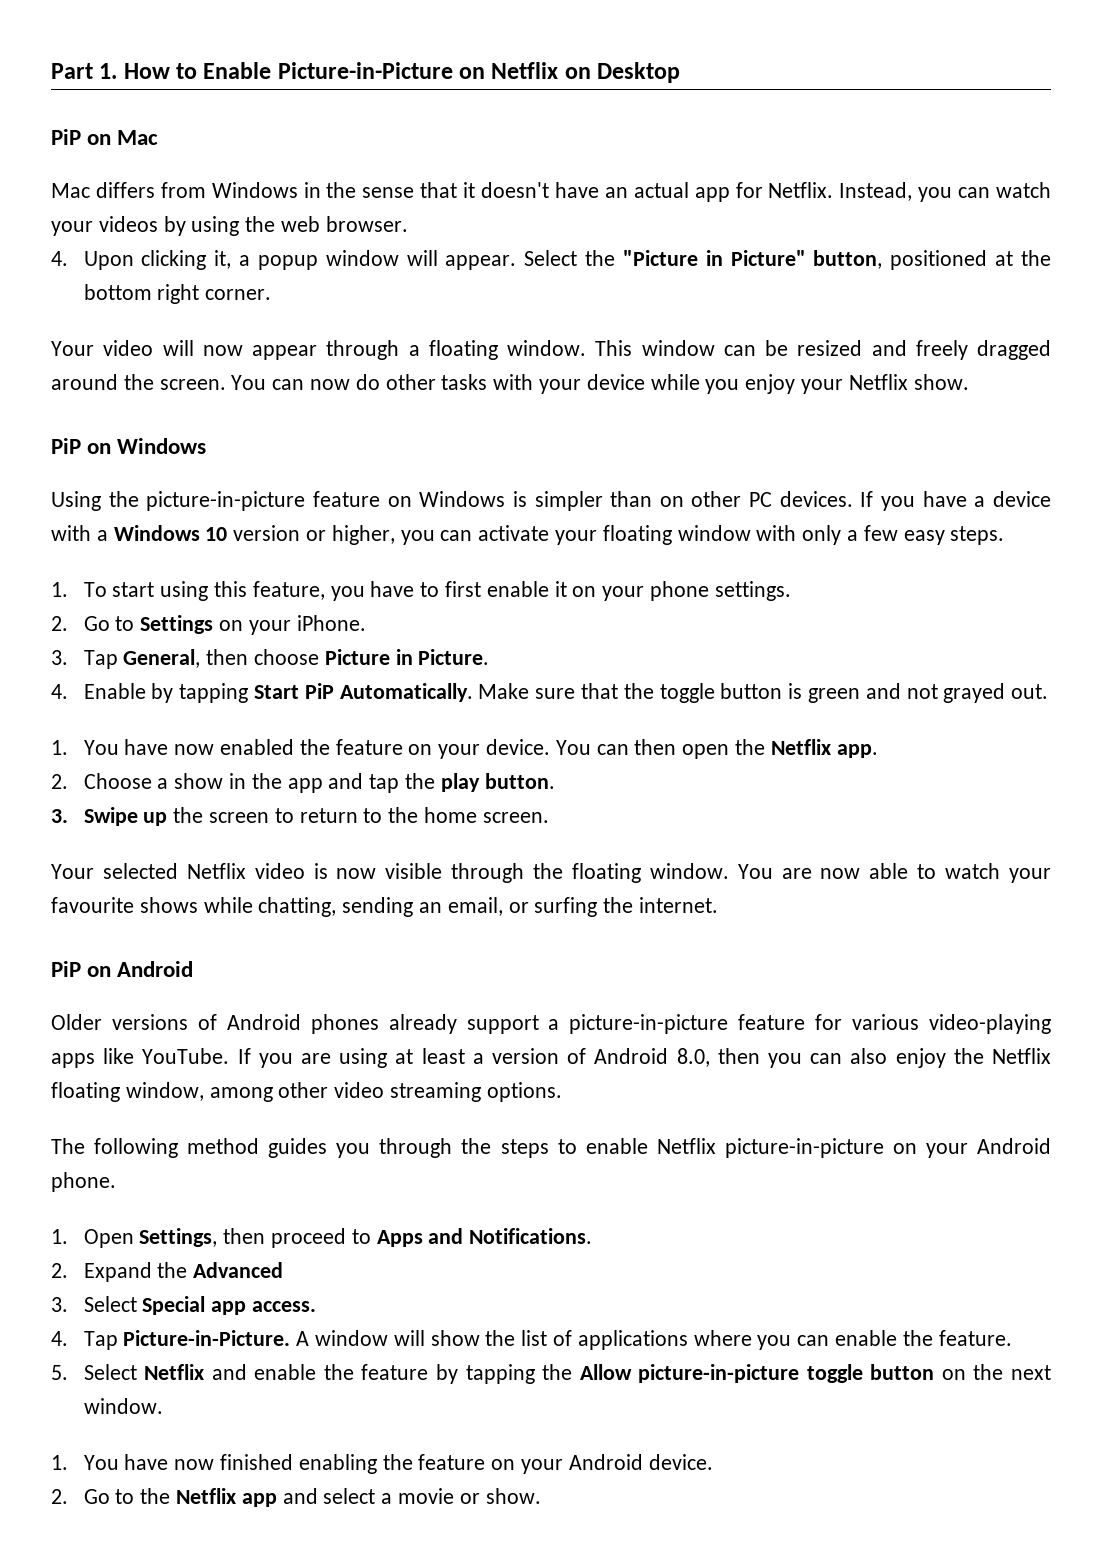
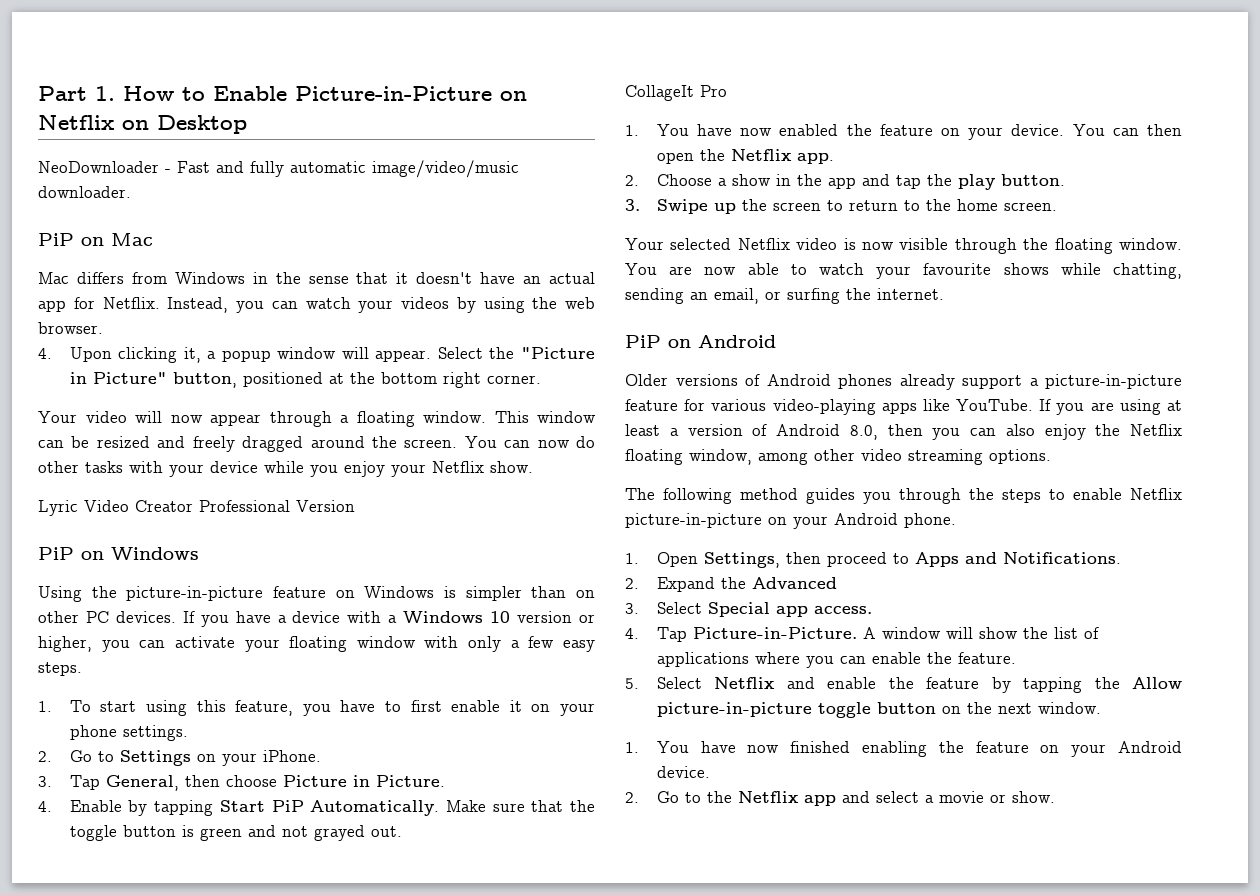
(681, 72) none -> [38,160,519,178] [38,186,131,198] // NeoDownloader - Fast and fully automatic image/video/music downloader.
(969, 382) none -> [38,500,355,516] // Lyric Video Creator Professional Version
(1049, 691) none -> [625,85,727,101] // CollageIt Pro

